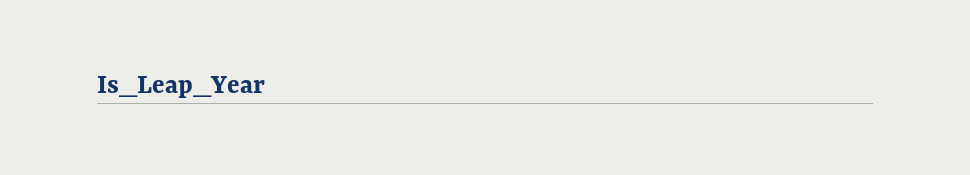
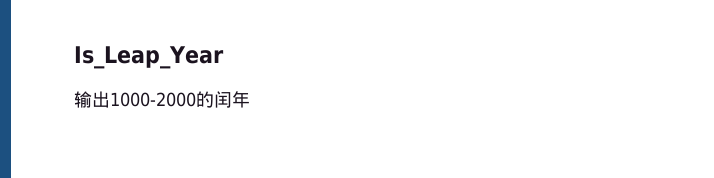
(265, 87) none -> [74,91,250,108] // 输出1000-2000的闰年

